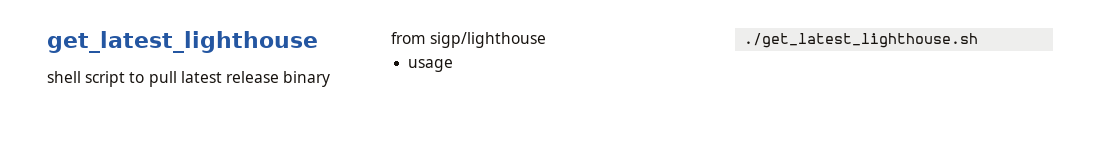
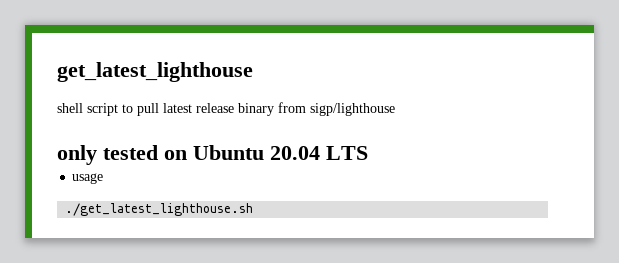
(547, 40) none -> [57,145,368,165] // only tested on Ubuntu 20.04 LTS

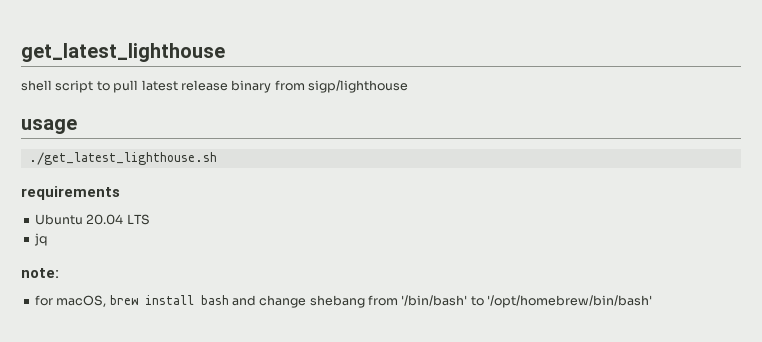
[57,145,187,165] only tested on -> [21,119,77,134] [28,152,217,165] [21,186,120,200] usage // ./get_latest_lighthouse.sh // requirements //
[72,173,104,184] [65,203,254,216] usage // ./get_latest_lighthouse.sh -> [33,233,48,246] [21,268,59,278] [34,295,653,308] jq // note: // for macOS, brew install bash and change shebang from '/bin/bash' to '/opt/homebrew/bin/bash'

